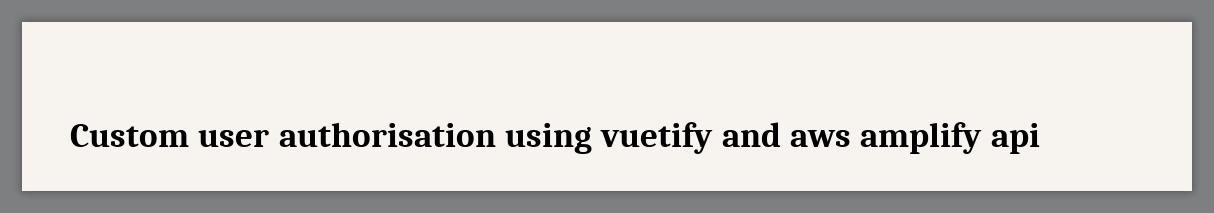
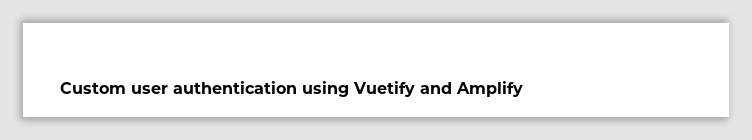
[278,122,1040,154] authorisation using vuetify and aws amplify api -> [173,81,523,97] authentication using Vuetify and Amplify

